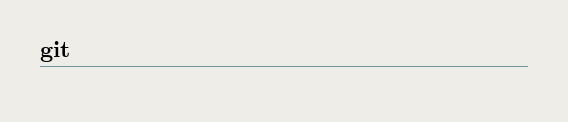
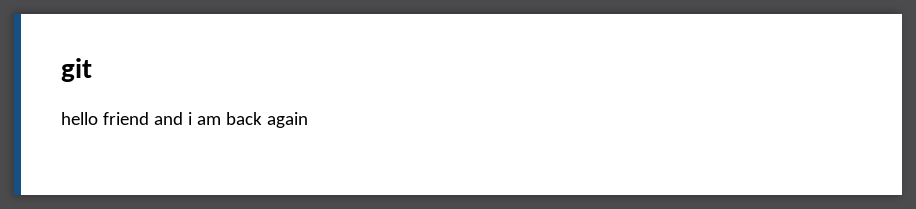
(70, 51) none -> [61,112,308,128] // hello friend and i am back again

